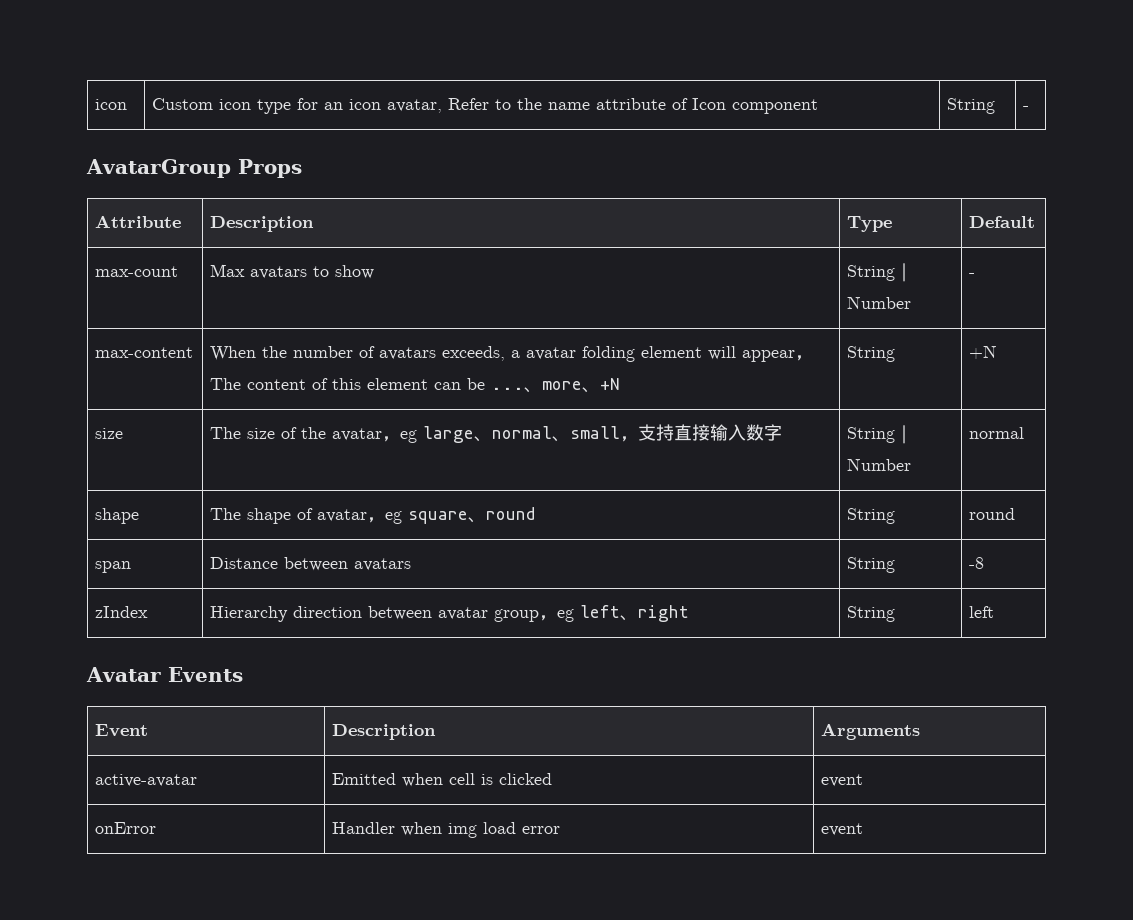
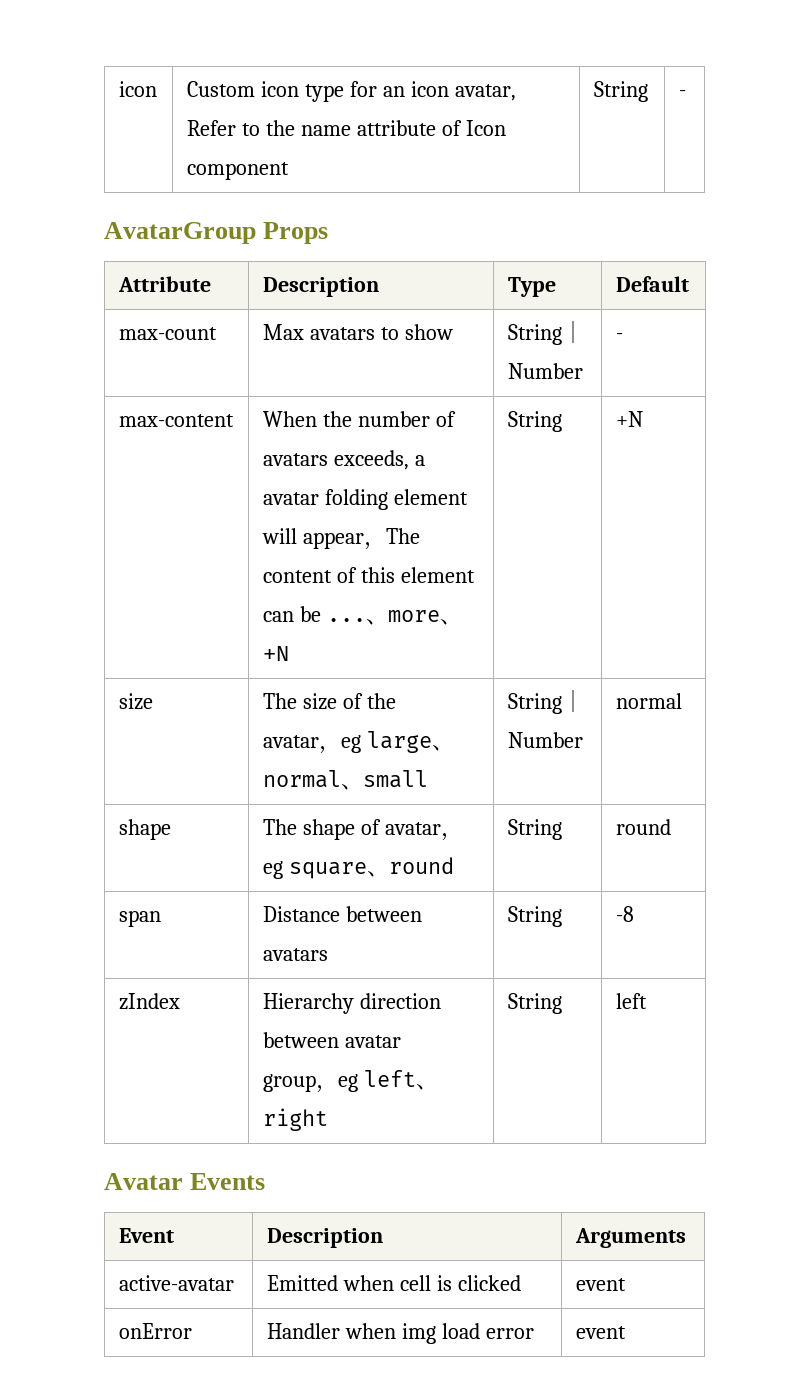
[620,424,783,442] ，支持直接输入数字 -> (428, 779) none

